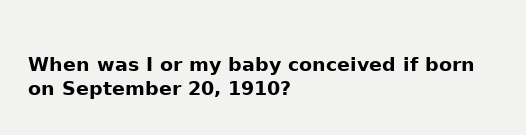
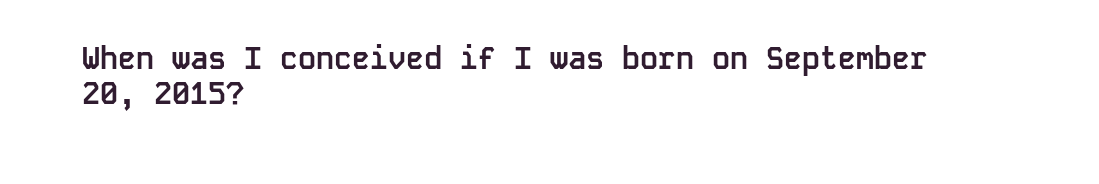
[160,57,419,75] or my baby conceived if -> [280,44,604,69] conceived if I was
[228,81,291,95] 1910? -> [154,82,244,105] 2015?

